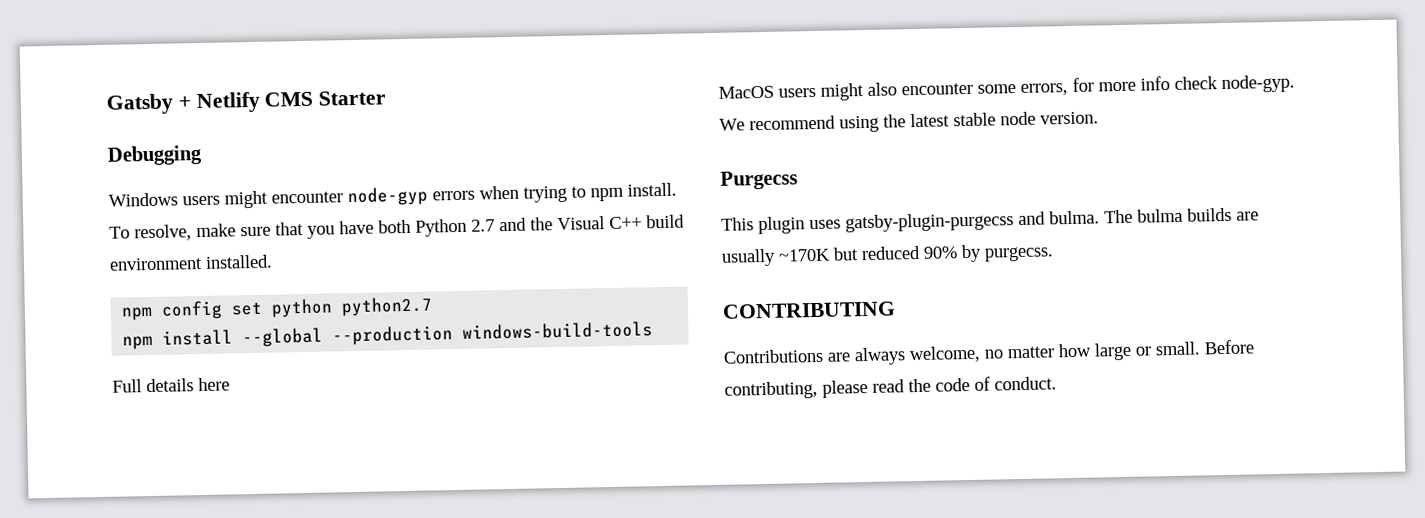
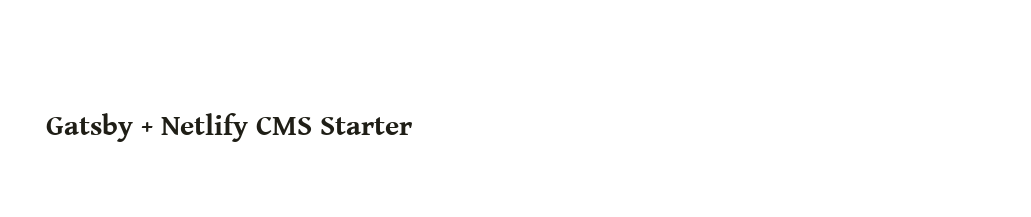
[107,144,203,166] [108,182,677,209] [109,214,685,242] [109,254,273,271] [121,296,434,321] [122,321,654,350] [112,377,230,393] [718,74,1295,101] [719,111,1099,133] [720,170,798,190] [721,207,1259,235] [721,244,1054,267] [722,301,896,319] [723,339,1254,366] [724,376,1057,400] // Debugging // Windows users might encounter node-gyp errors when trying to npm install. To resolve, make sure that you have both Python 2.7 and the Visual C++ build environment installed. // npm config set python python2.7 // npm install --global --production windows-build-tools // Full details here // MacOS users might also encounter some errors, for more info check node-gyp. We recommend using the latest stable node version. // Purgecss // This plugin uses gatsby-plugin-purgecss and bulma. The bulma builds are usually ~170K but reduced 90% by purgecss. // CONTRIBUTING // Contributions are always welcome, no matter how large or small. Before contributing, please read the code of conduct. -> (412, 126) none

